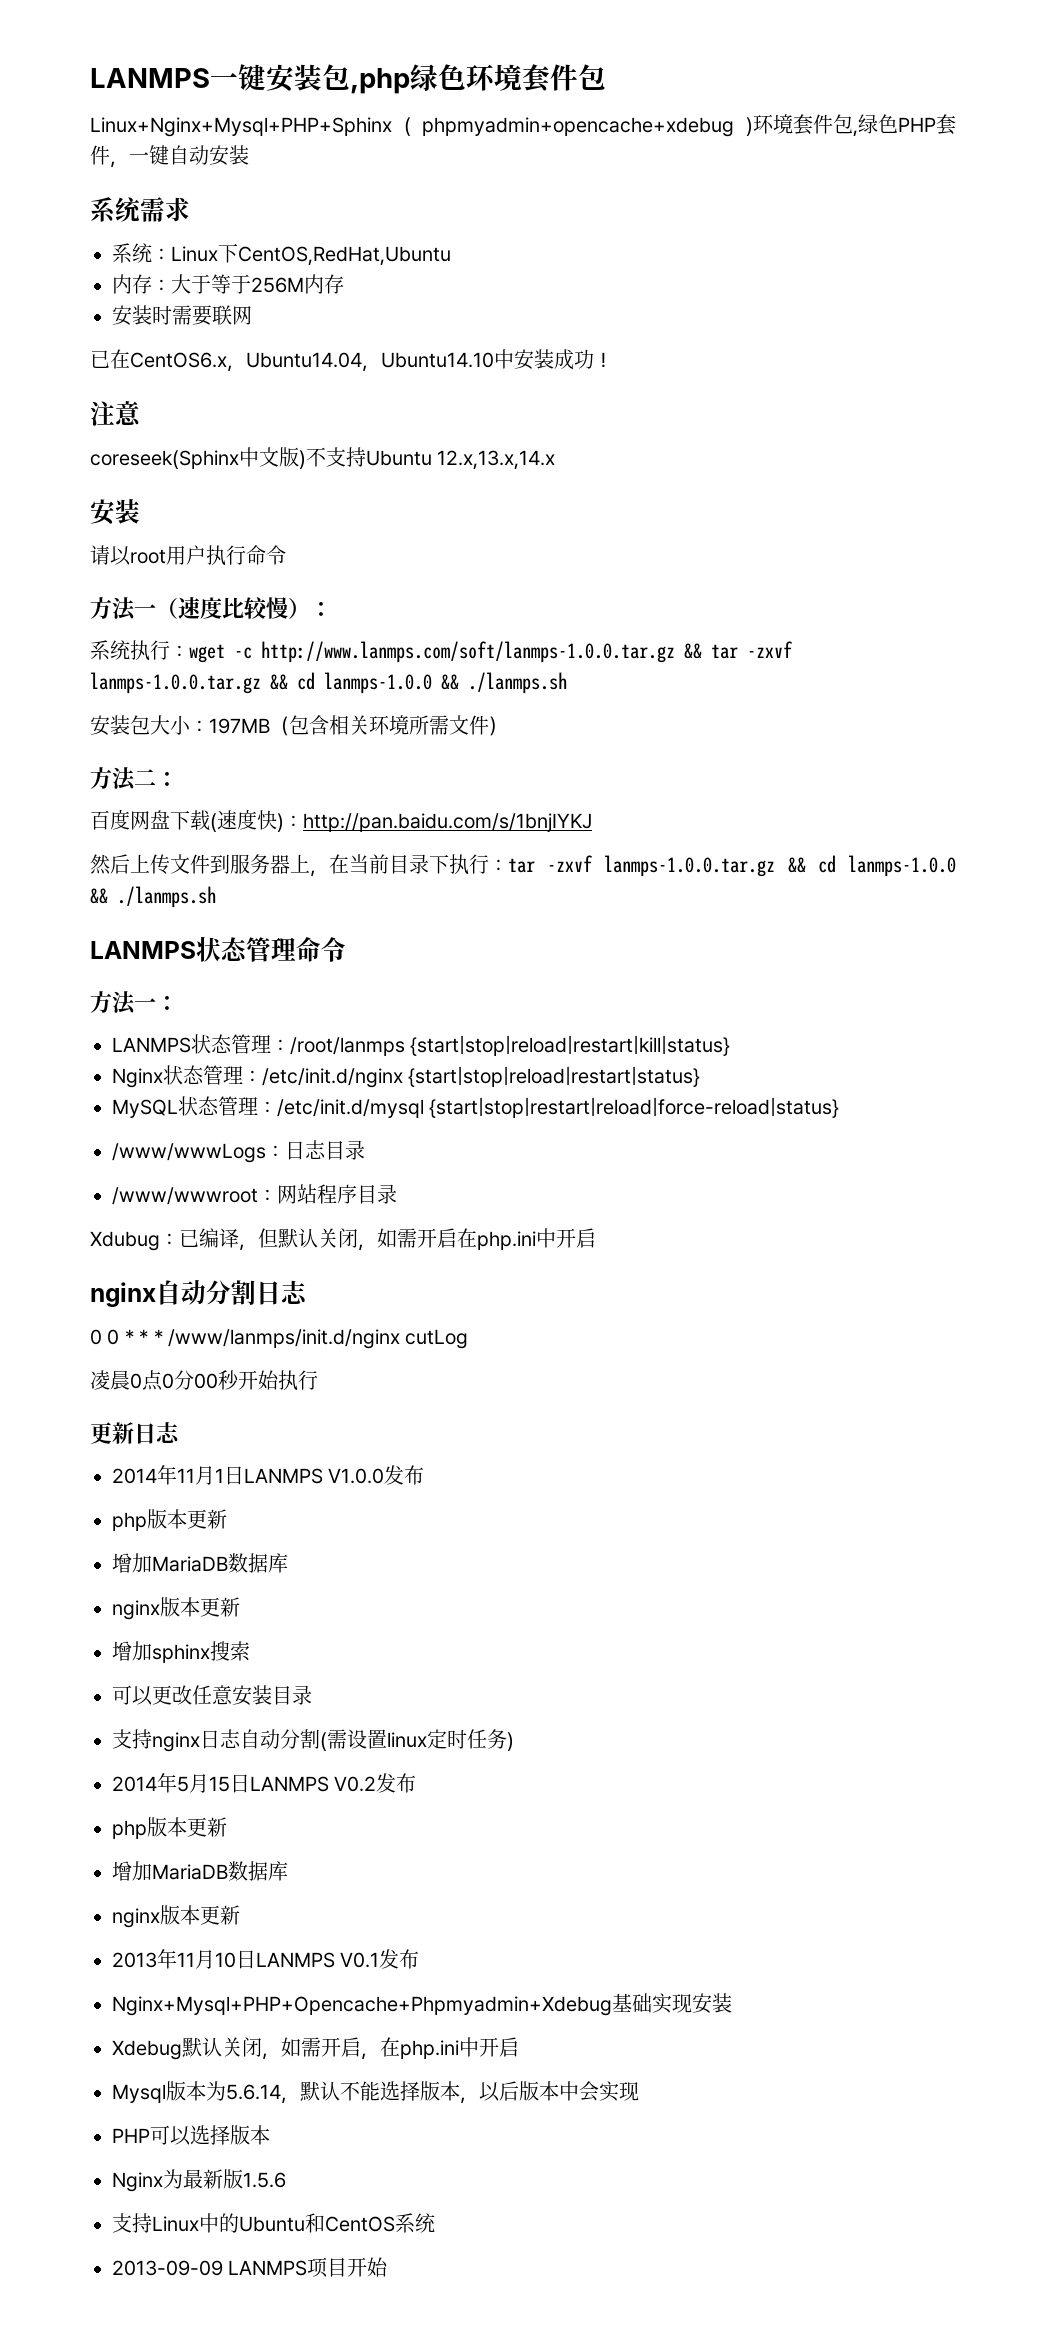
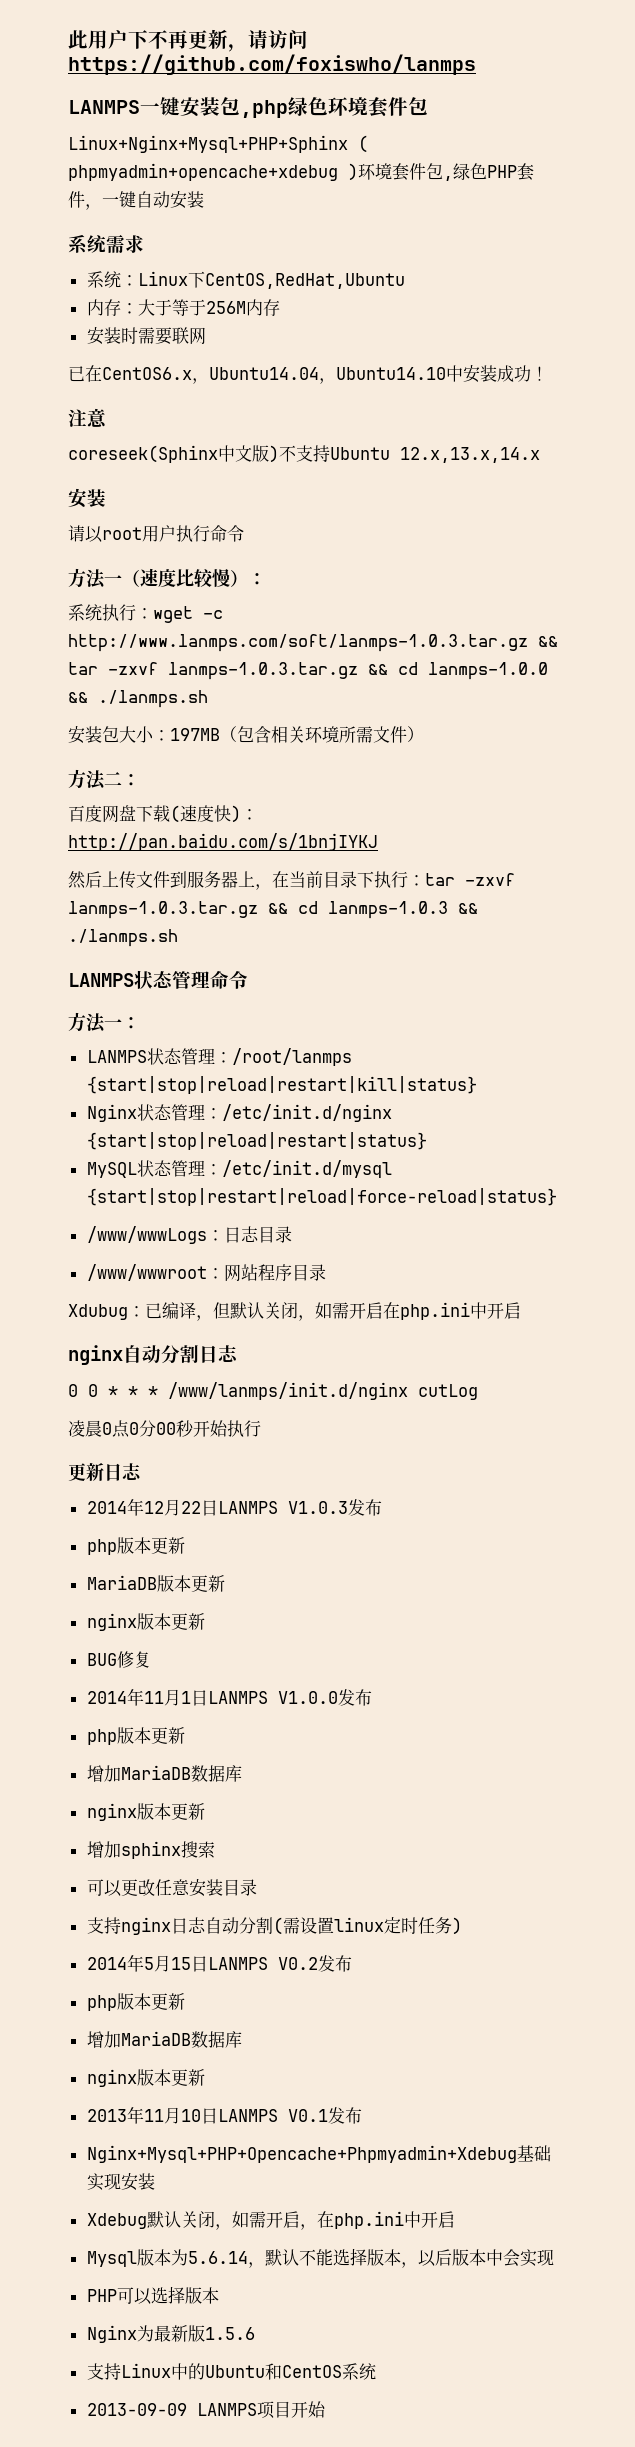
(90, 78) none -> [68,29,308,52] [68,54,476,75] 此用户下不再更新，请访问https://github.com/foxiswho/lanmps //
[261,641,675,663] http://www.lanmps.com/soft/lanmps-1.0.0.tar.gz -> [68,634,528,652] http://www.lanmps.com/soft/lanmps-1.0.3.tar.gz
[90,672,261,694] lanmps-1.0.0.tar.gz -> [168,662,358,680] lanmps-1.0.3.tar.gz
[604,855,957,877] lanmps-1.0.0.tar.gz && cd lanmps-1.0.0 -> [68,901,448,919] lanmps-1.0.3.tar.gz && cd lanmps-1.0.3
(180, 1432) none -> [86,1498,382,1516] [86,1537,185,1555] [86,1575,225,1592] [86,1613,205,1631] [86,1651,151,1668] // 2014年12月22日LANMPS V1.0.3发布 // php版本更新 // MariaDB版本更新 // nginx版本更新 // BUG修复

